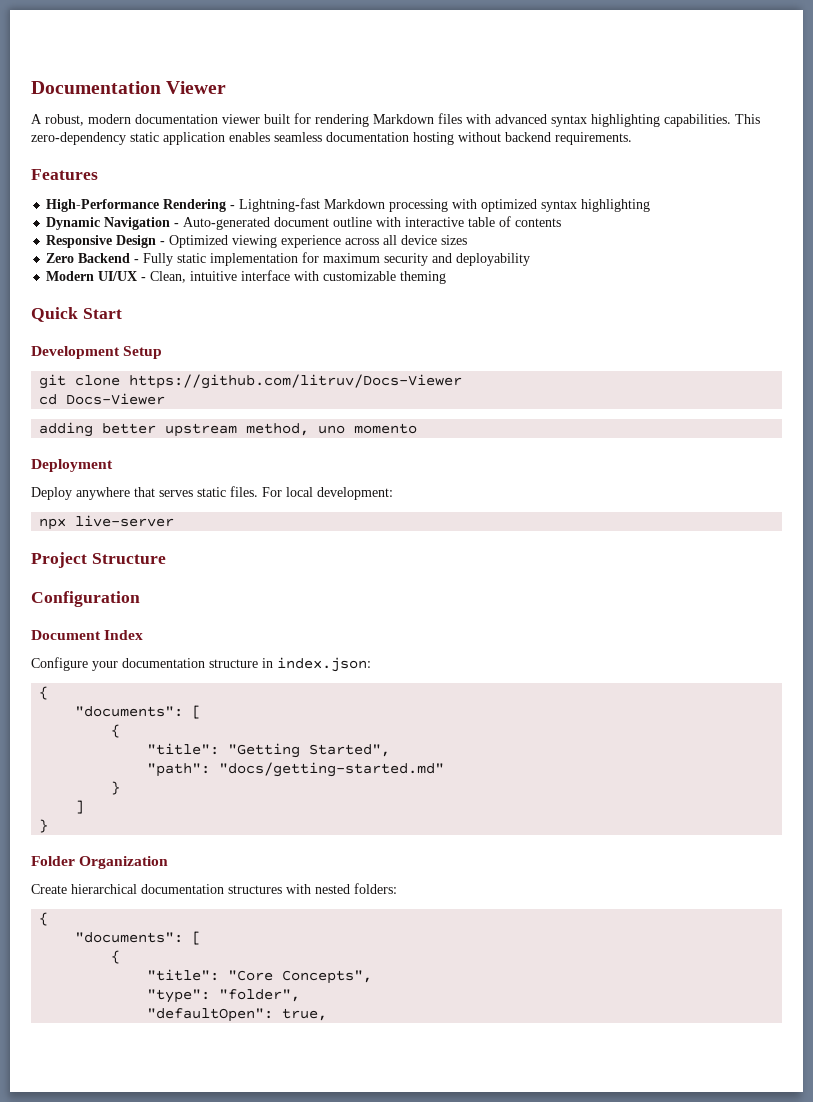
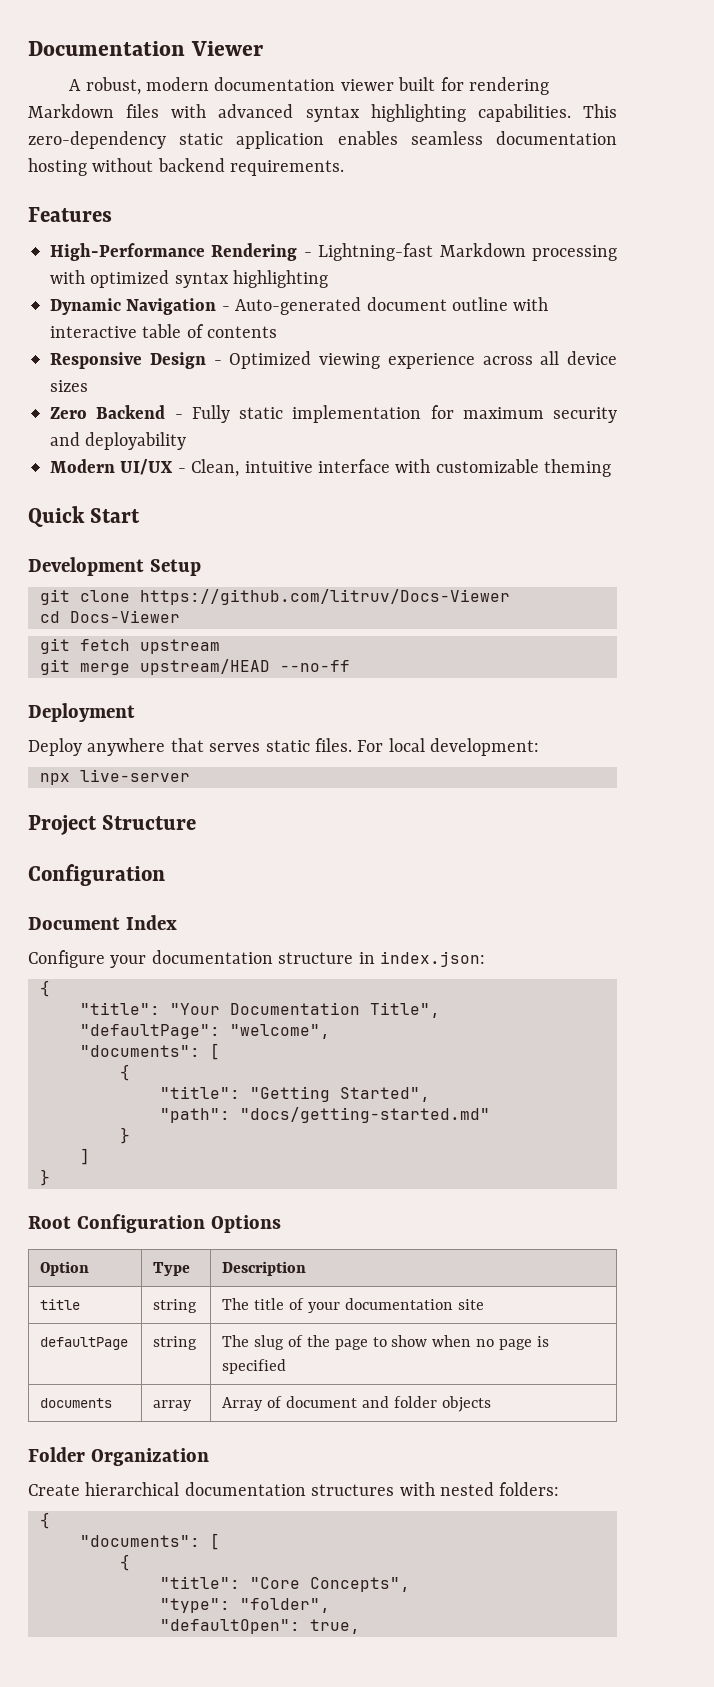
[39,422,157,437] adding better -> [40,638,130,654] git fetch
[246,423,418,436] method, uno momento -> [40,659,350,675] // git merge upstream/HEAD --no-ff
(49, 693) none -> [80,1002,440,1018] [80,1024,330,1039] // "title": "Your Documentation Title", // "defaultPage": "welcome",
(49, 826) none -> [28,1214,281,1233] [40,1261,90,1276] [153,1262,191,1276] [222,1261,307,1276] [40,1299,81,1310] [153,1299,198,1313] [222,1298,484,1313] [40,1337,129,1350] [153,1336,198,1350] [222,1335,549,1350] [222,1359,287,1374] [40,1398,113,1408] [153,1400,193,1411] [222,1396,491,1412] // Root Configuration Options // Option | Type | Description // title | string | The title of your documentation site // defaultPage | string | The slug of the page to show when no page is specified // documents | array | Array of document and folder objects

